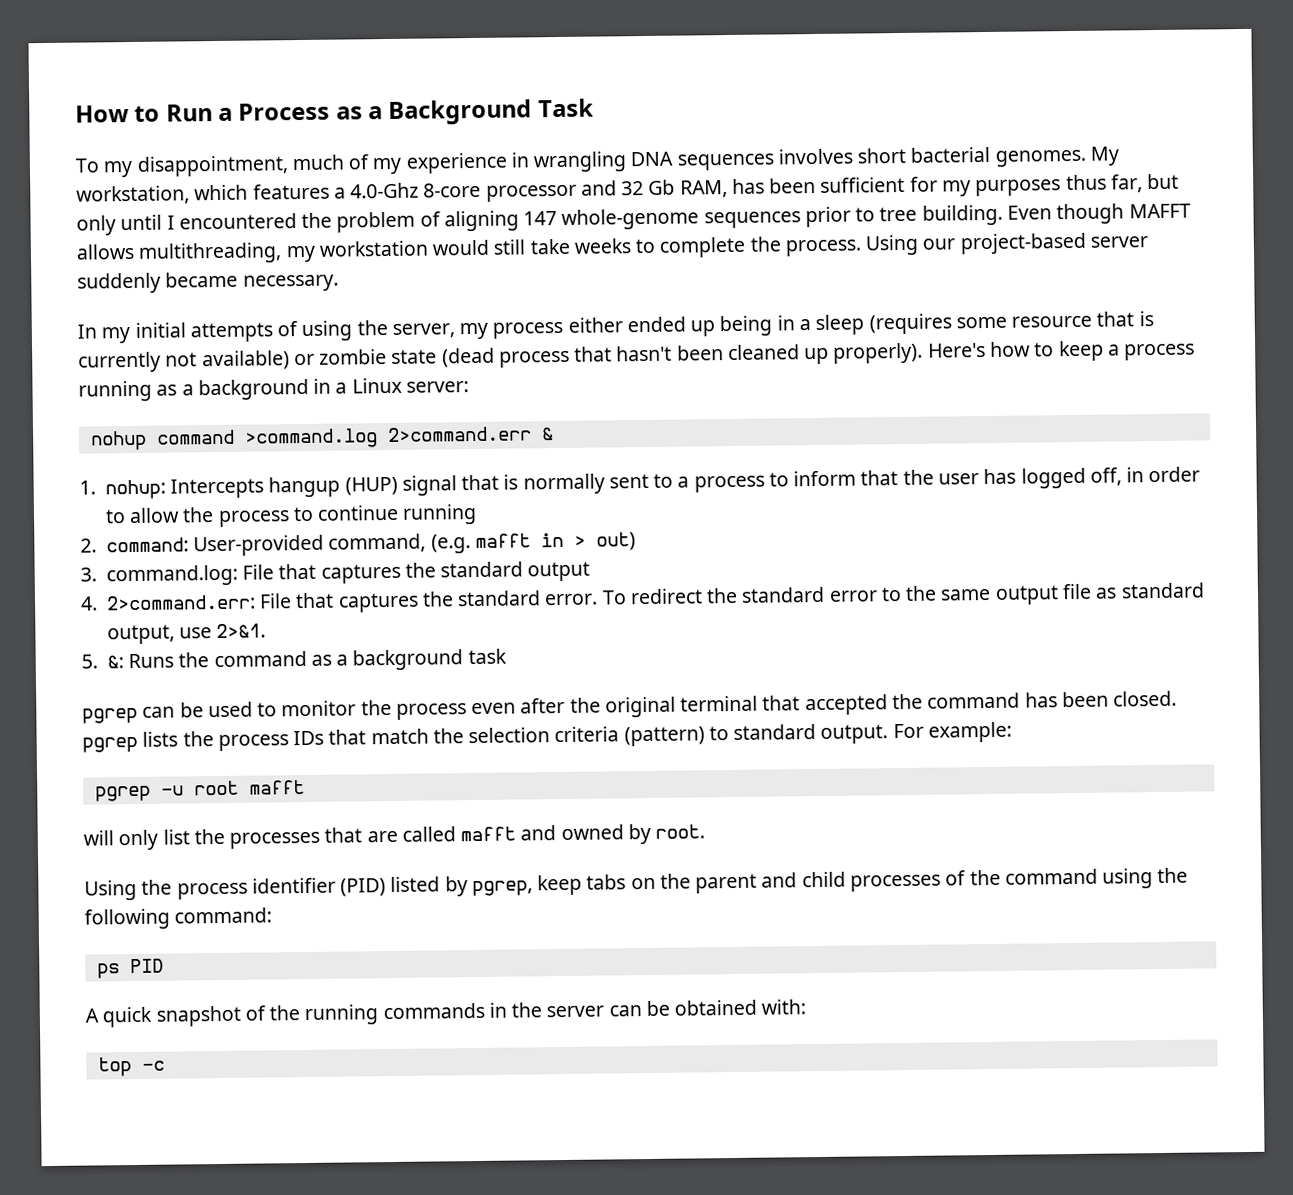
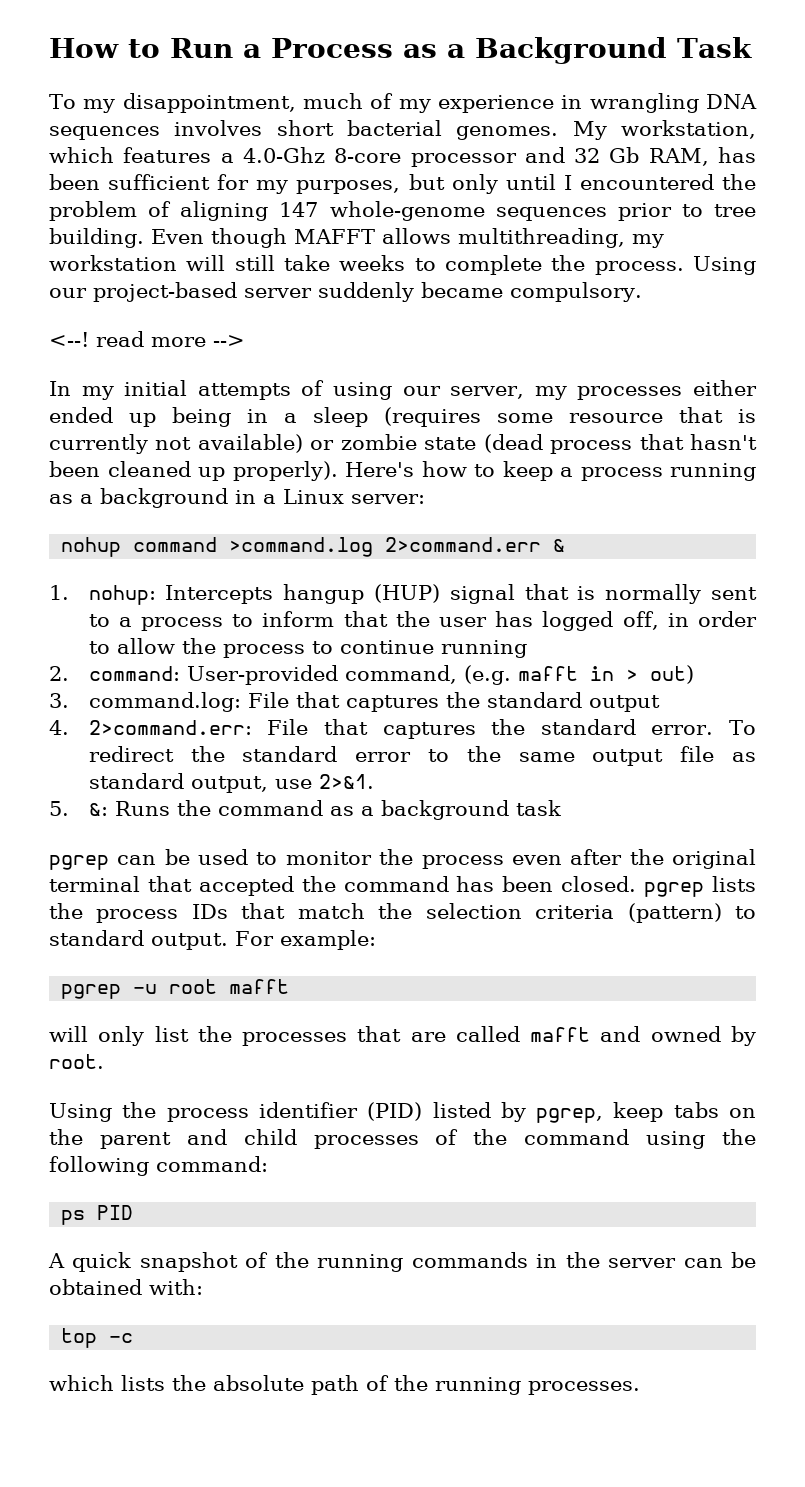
[975,174,1143,197] purposes thus far, -> [296,180,401,194] purposes,
[432,239,490,256] would -> [186,255,226,271] will
[242,274,339,292] necessary. -> [510,282,642,302] [49,331,245,347] compulsory. // <--! read more -->
[356,320,388,336] the -> [402,386,441,396] our
[492,321,564,339] process -> [577,386,683,400] processes
(165, 1065) none -> [49,1375,640,1395] // which lists the absolute path of the running processes.

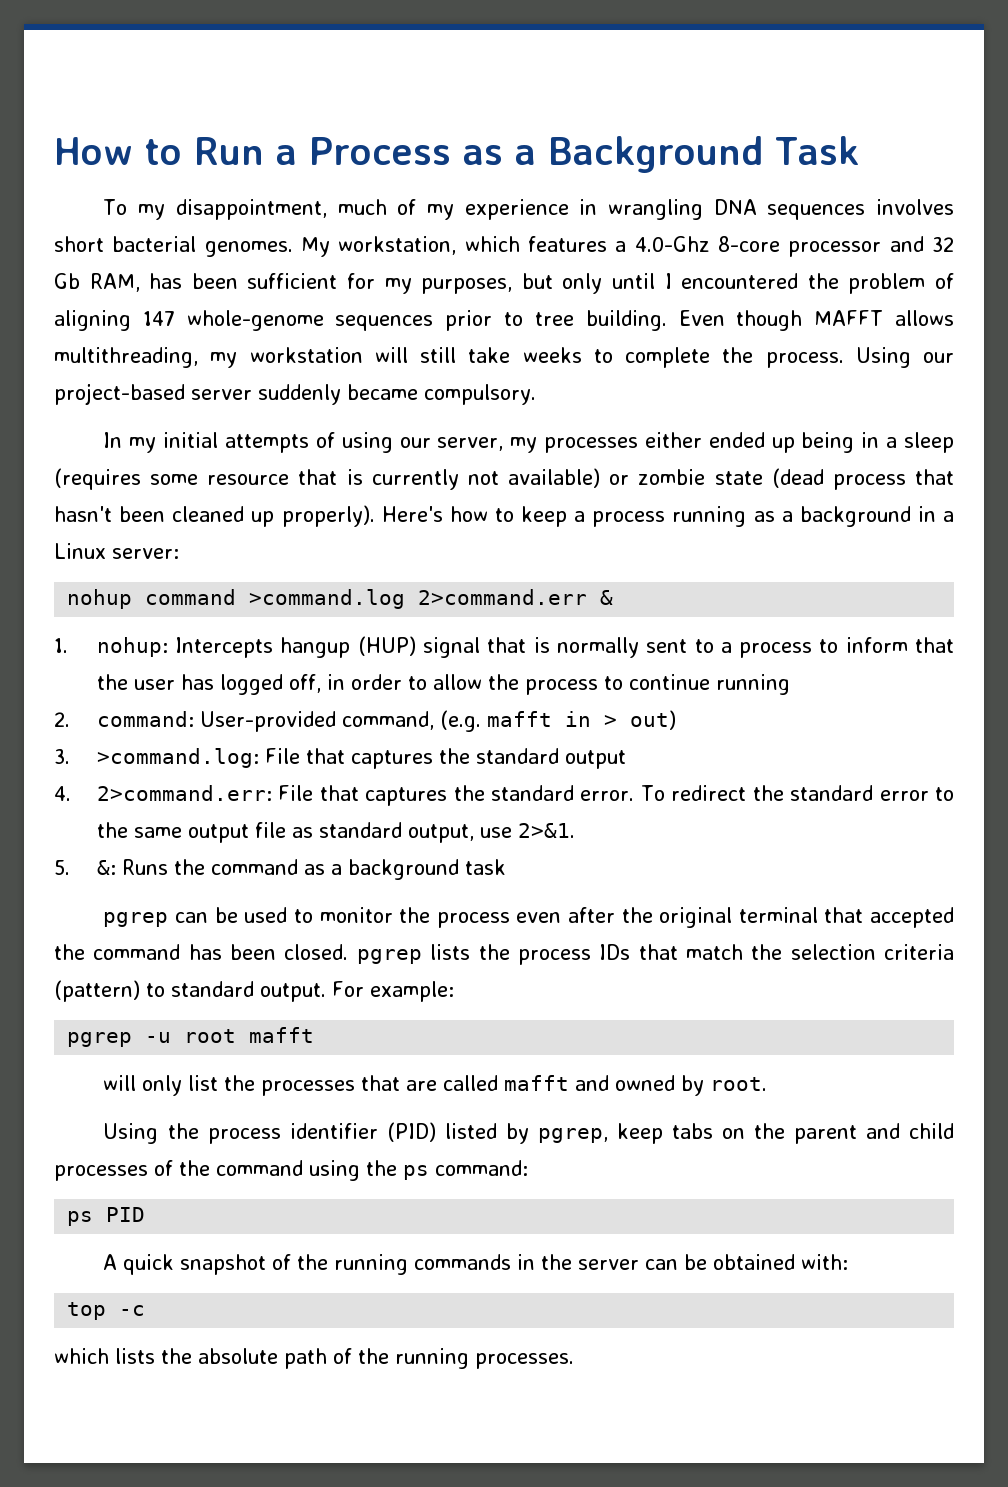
[49,331,245,347] // <--! read more --> -> (536, 394) none
[88,692,241,712] command.log: -> [96,748,259,768] >command.log:
[49,1156,149,1176] following -> [403,1165,429,1180] ps

